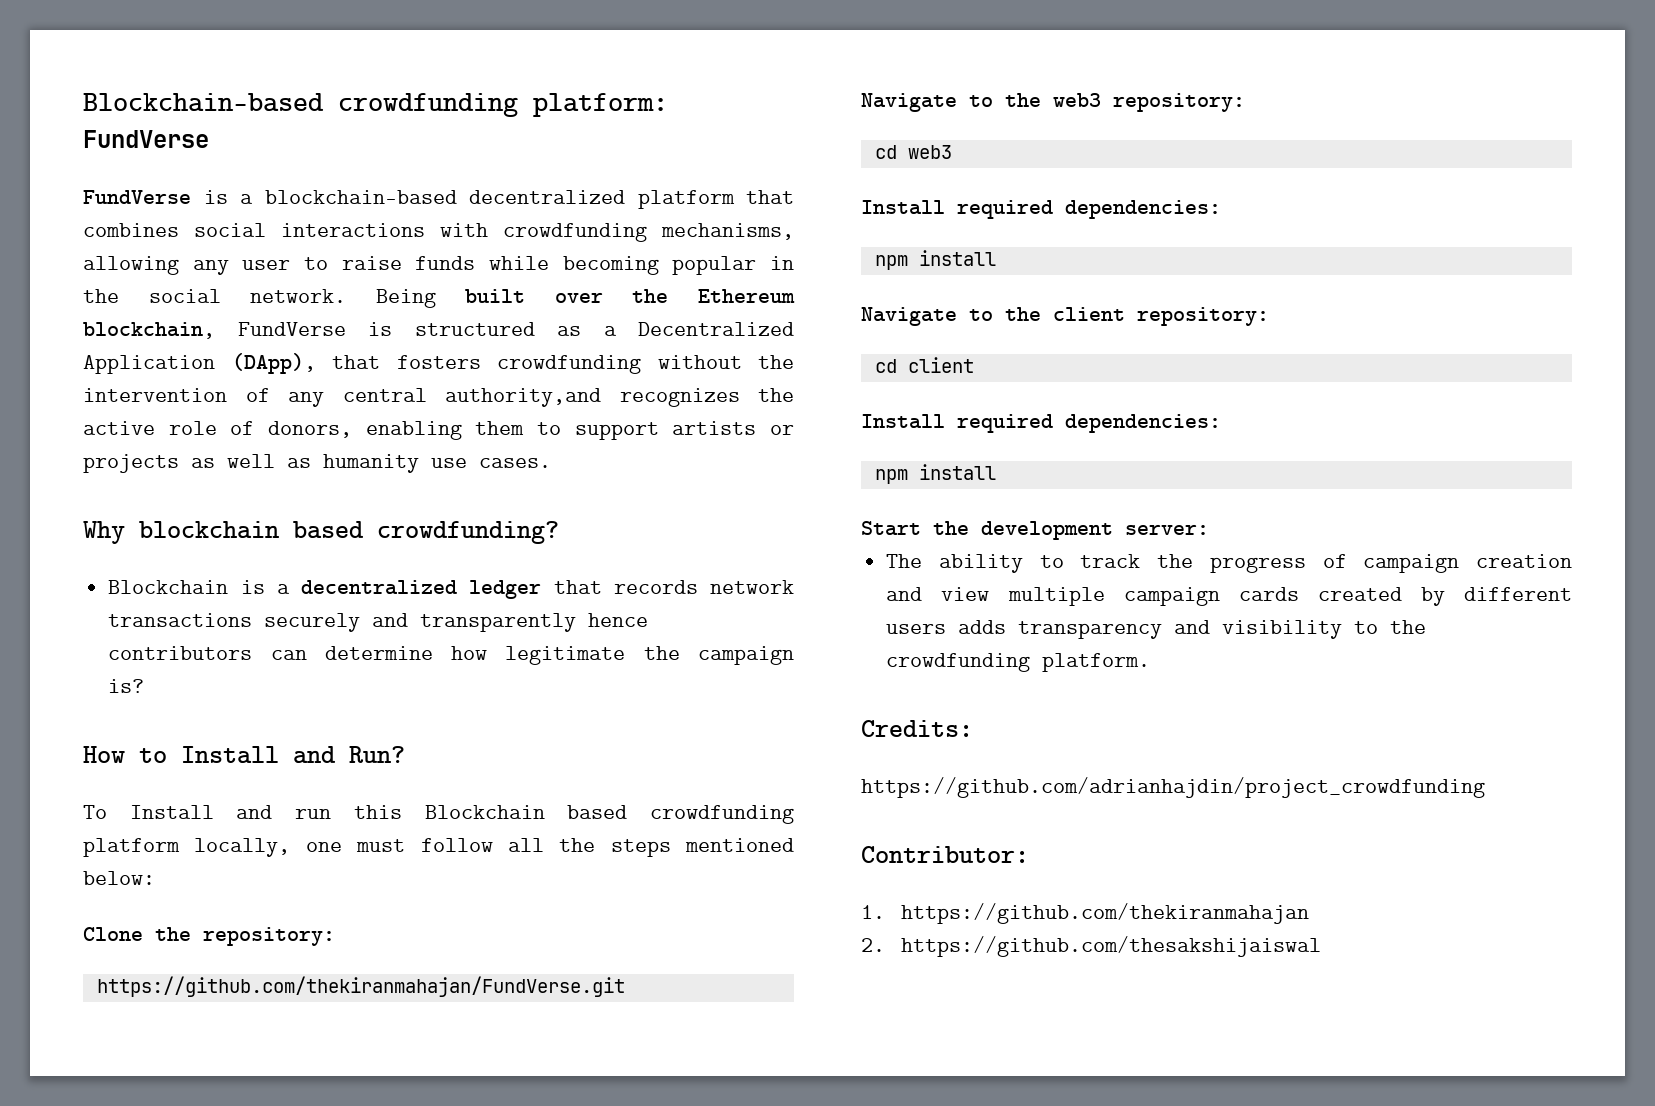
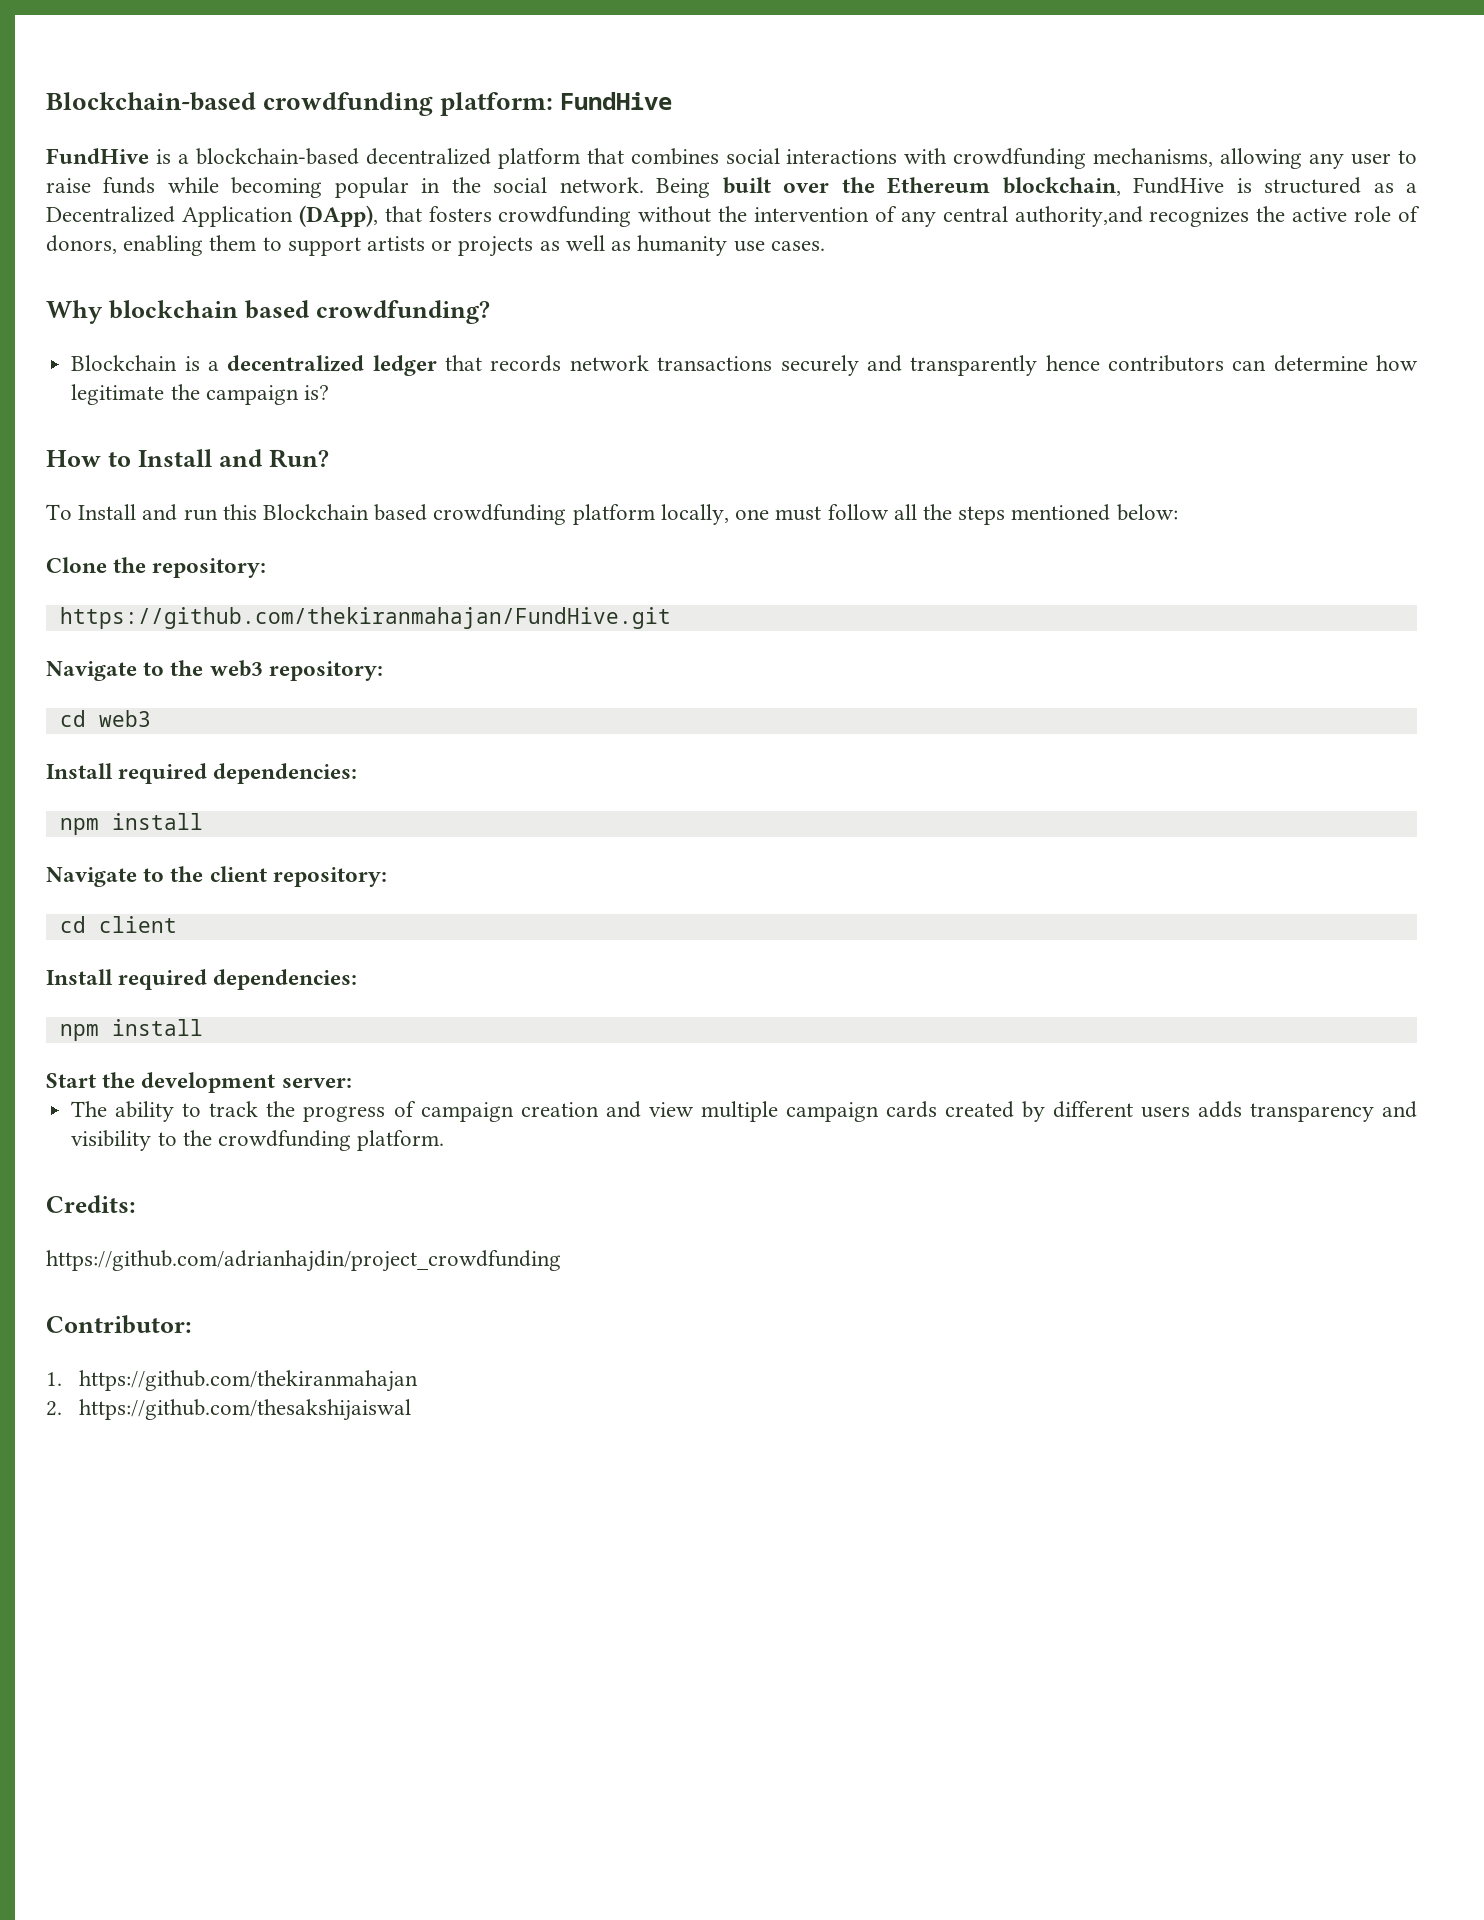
[83,130,209,148] [83,190,191,204] FundVerse // FundVerse -> [560,92,673,110] [46,148,149,164] FundHive // FundHive
[237,322,346,336] FundVerse -> [1133,177,1225,194] FundHive
[96,976,625,997] https://github.com/thekiranmahajan/FundVerse.git -> [59,607,671,629] https://github.com/thekiranmahajan/FundHive.git

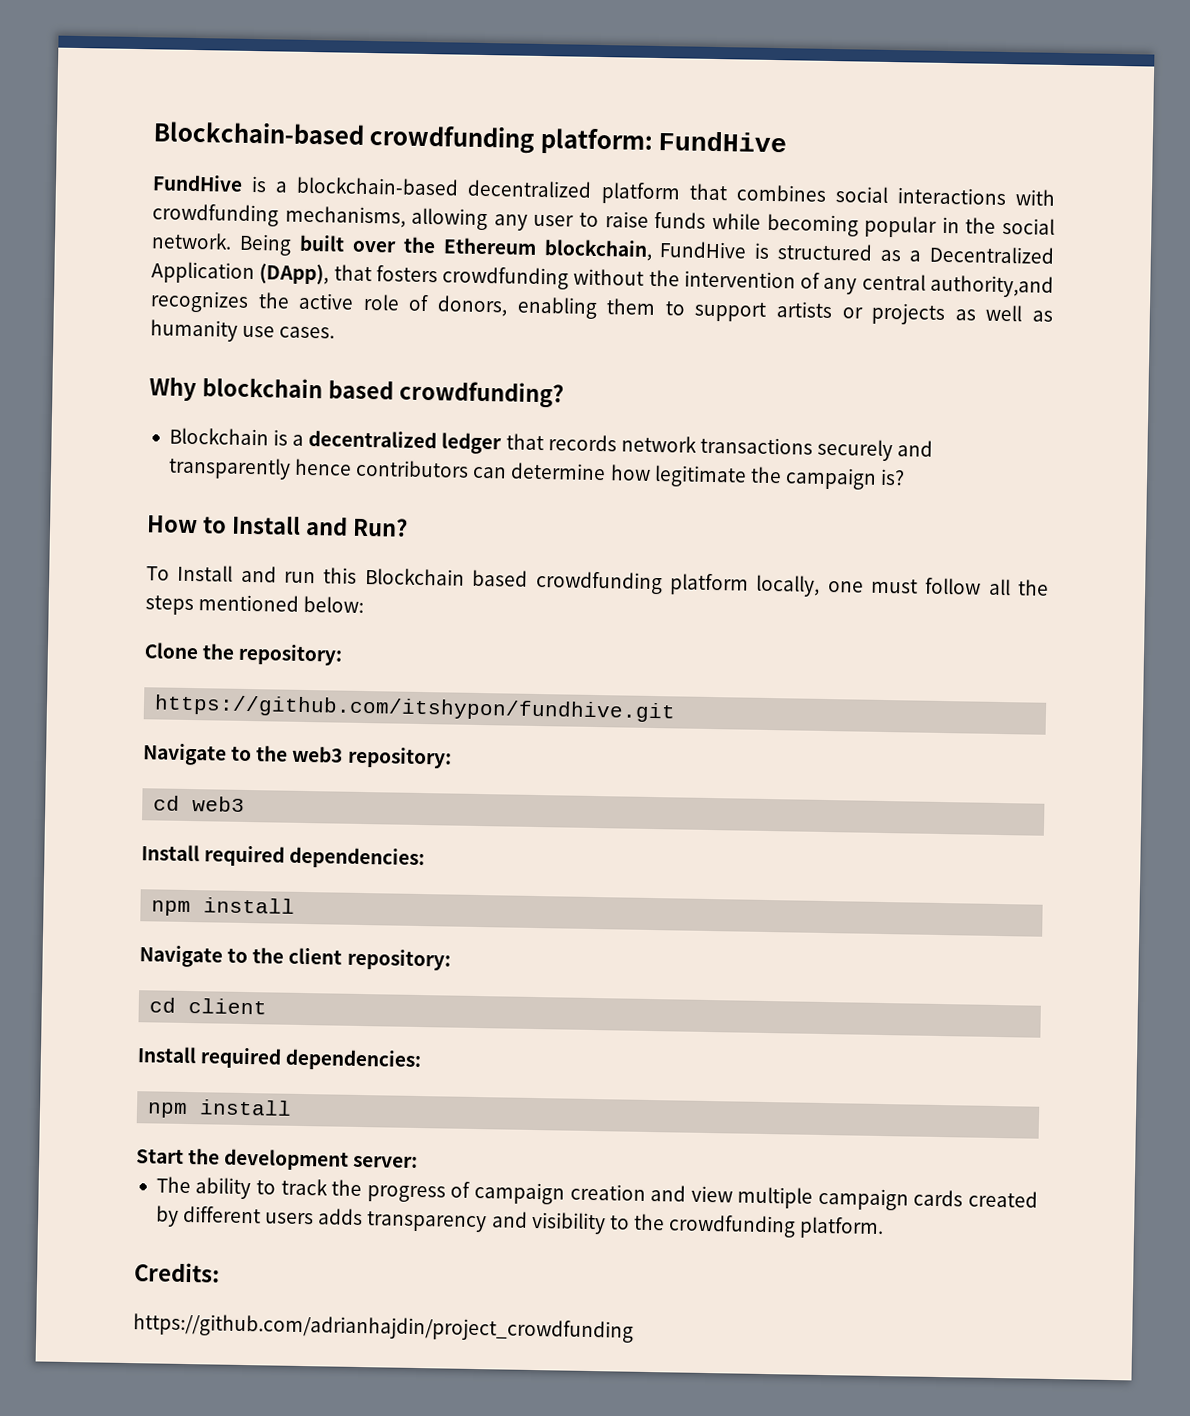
[59,607,671,629] https://github.com/thekiranmahajan/FundHive.git -> [154,694,677,723] https://github.com/itshypon/fundhive.git
[46,1315,192,1334] [46,1370,418,1392] [46,1399,411,1421] // Contributor: // 1. https://github.com/thekiranmahajan // 2. https://github.com/thesakshijaiswal -> (634, 1328) none

